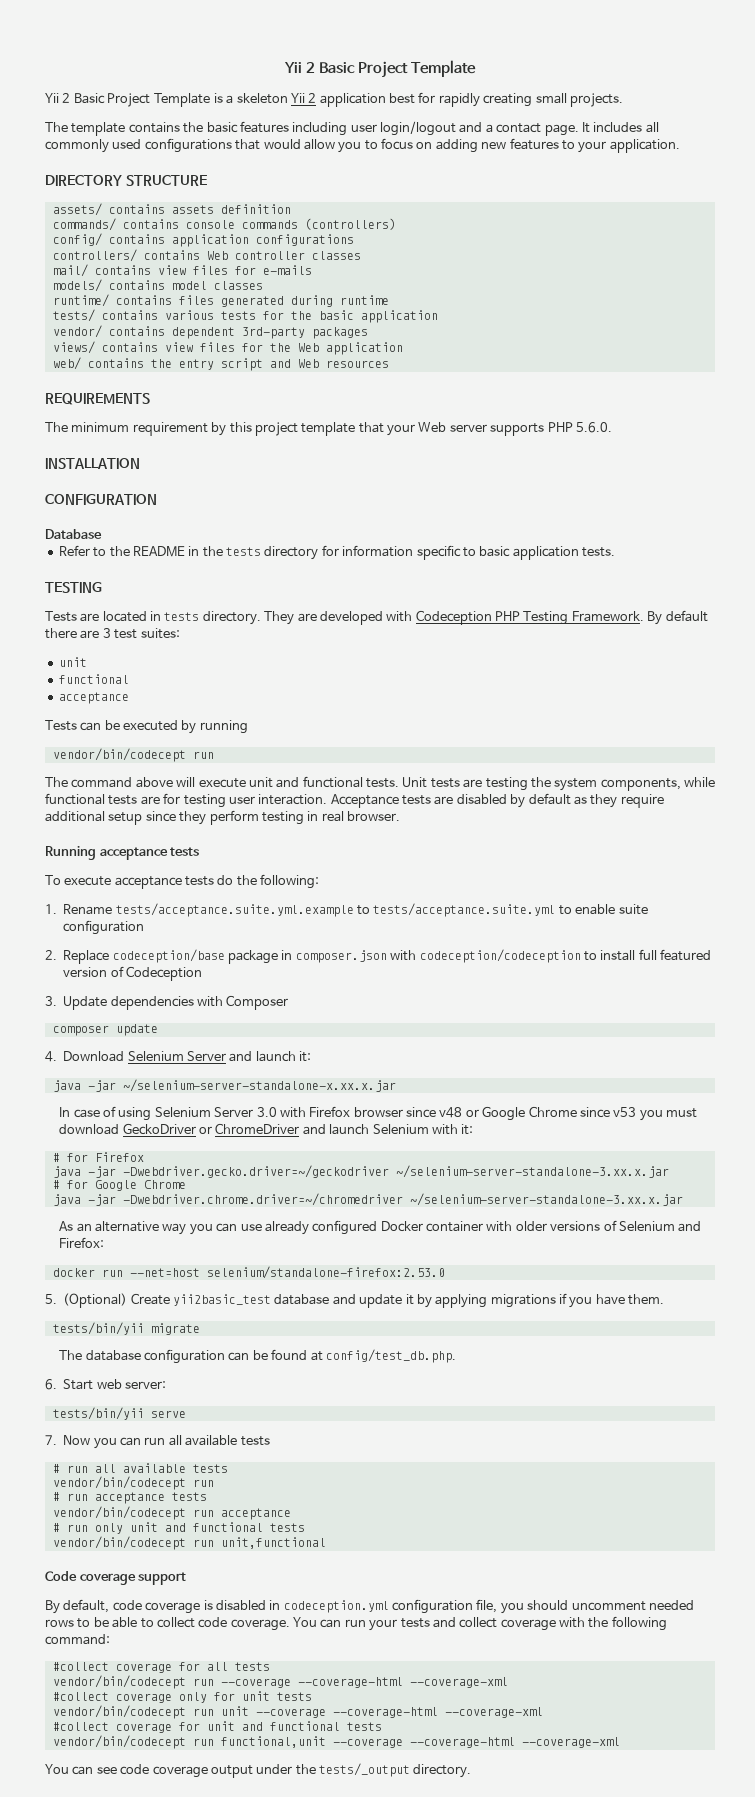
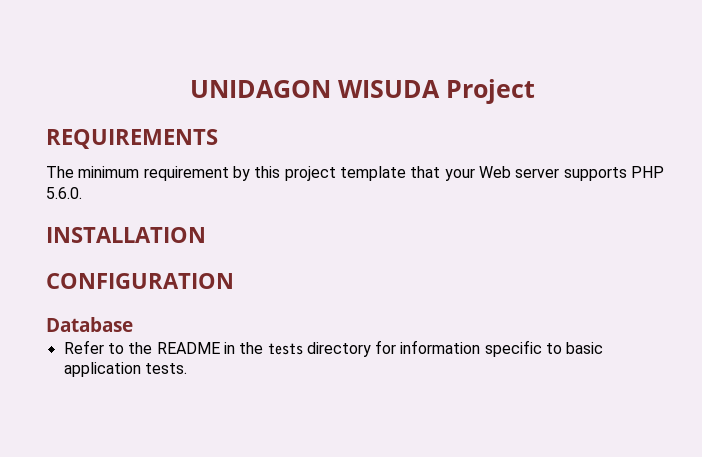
[284,60,476,78] [45,92,623,107] [45,121,659,136] [45,138,680,153] [45,175,207,186] [52,203,291,216] [52,218,396,231] [52,233,354,247] [52,249,361,262] [52,264,312,277] [52,279,263,292] [52,294,389,307] [52,309,438,323] [52,325,368,339] [52,341,403,355] [52,357,389,371] Yii 2 Basic Project Template // Yii 2 Basic Project Template is a skeleton Yii 2 application best for rapidly creating small projects. // The template contains the basic features including user login/logout and a contact page. It includes all commonly used configurations that would allow you to focus on adding new features to your application. // DIRECTORY STRUCTURE // assets/ contains assets definition // commands/ contains console commands (controllers) // config/ contains application configurations // controllers/ contains Web controller classes // mail/ contains view files for e-mails // models/ contains model classes // runtime/ contains files generated during runtime // tests/ contains various tests for the basic application // vendor/ contains dependent 3rd-party packages // views/ contains view files for the Web application // web/ contains the entry script and Web resources -> [189,79,535,104] UNIDAGON WISUDA Project
[45,582,102,593] [45,610,708,625] [45,628,180,639] [58,657,87,667] [58,674,129,684] [58,692,129,704] [45,720,248,734] [52,748,214,762] [45,776,715,791] [45,793,664,808] [45,810,400,825] [45,846,200,860] [45,874,320,889] [45,903,648,917] [63,920,145,935] [45,949,711,964] [63,966,202,981] [45,995,289,1010] [52,1024,158,1036] [45,1051,312,1062] [52,1079,396,1092] [59,1106,698,1121] [59,1123,474,1135] [52,1152,144,1162] [52,1165,669,1178] [52,1180,186,1191] [52,1193,683,1206] [59,1220,702,1235] [59,1237,105,1248] [52,1266,445,1279] [45,1293,665,1308] [52,1322,200,1335] [59,1349,456,1364] [45,1379,166,1390] [52,1407,186,1420] [45,1435,270,1449] [52,1463,228,1473] [52,1476,214,1490] [52,1492,207,1504] [52,1506,291,1520] [52,1522,305,1534] [52,1536,326,1550] [45,1571,187,1585] [45,1599,694,1614] [45,1616,667,1631] [45,1634,110,1645] [52,1662,270,1673] [52,1675,508,1689] [52,1691,312,1703] [52,1705,543,1719] [52,1721,382,1733] [52,1735,620,1749] [45,1763,472,1778] // TESTING // Tests are located in tests directory. They are developed with Codeception PHP Testing Framework. By default there are 3 test suites: // unit // functional // acceptance // Tests can be executed by running // vendor/bin/codecept run // The command above will execute unit and functional tests. Unit tests are testing the system components, while functional tests are for testing user interaction. Acceptance tests are disabled by default as they require additional setup since they perform testing in real browser. // Running acceptance tests // To execute acceptance tests do the following: // 1. Rename tests/acceptance.suite.yml.example to tests/acceptance.suite.yml to enable suite configuration // 2. Replace codeception/base package in composer.json with codeception/codeception to install full featured version of Codeception // 3. Update dependencies with Composer // composer update // 4. Download Selenium Server and launch it: // java -jar ~/selenium-server-standalone-x.xx.x.jar // In case of using Selenium Server 3.0 with Firefox browser since v48 or Google Chrome since v53 you must download GeckoDriver or ChromeDriver and launch Selenium with it: // # for Firefox // java -jar -Dwebdriver.gecko.driver=~/geckodriver ~/selenium-server-standalone-3.xx.x.jar // # for Google Chrome // java -jar -Dwebdriver.chrome.driver=~/chromedriver ~/selenium-server-standalone-3.xx.x.jar // As an alternative way you can use already configured Docker container with older versions of Selenium and Firefox: // docker run --net=host selenium/standalone-firefox:2.53.0 // 5. (Optional) Create yii2basic_test database and update it by applying migrations if you have them. // tests/bin/yii migrate // The database configuration can be found at config/test_db.php. // 6. Start web server: // tests/bin/yii serve // 7. Now you can run all available tests // # run all available tests // vendor/bin/codecept run // # run acceptance tests // vendor/bin/codecept run acceptance // # run only unit and functional tests // vendor/bin/codecept run unit,functional // Code coverage support // By default, code coverage is disabled in codeception.yml configuration file, you should uncomment needed rows to be able to collect code coverage. You can run your tests and collect coverage with the following command: // #collect coverage for all tests // vendor/bin/codecept run --coverage --coverage-html --coverage-xml // #collect coverage only for unit tests // vendor/bin/codecept run unit --coverage --coverage-html --coverage-xml // #collect coverage for unit and functional tests // vendor/bin/codecept run functional,unit --coverage --coverage-html --coverage-xml // You can see code coverage output under the tests/_output directory. -> (187, 368) none

